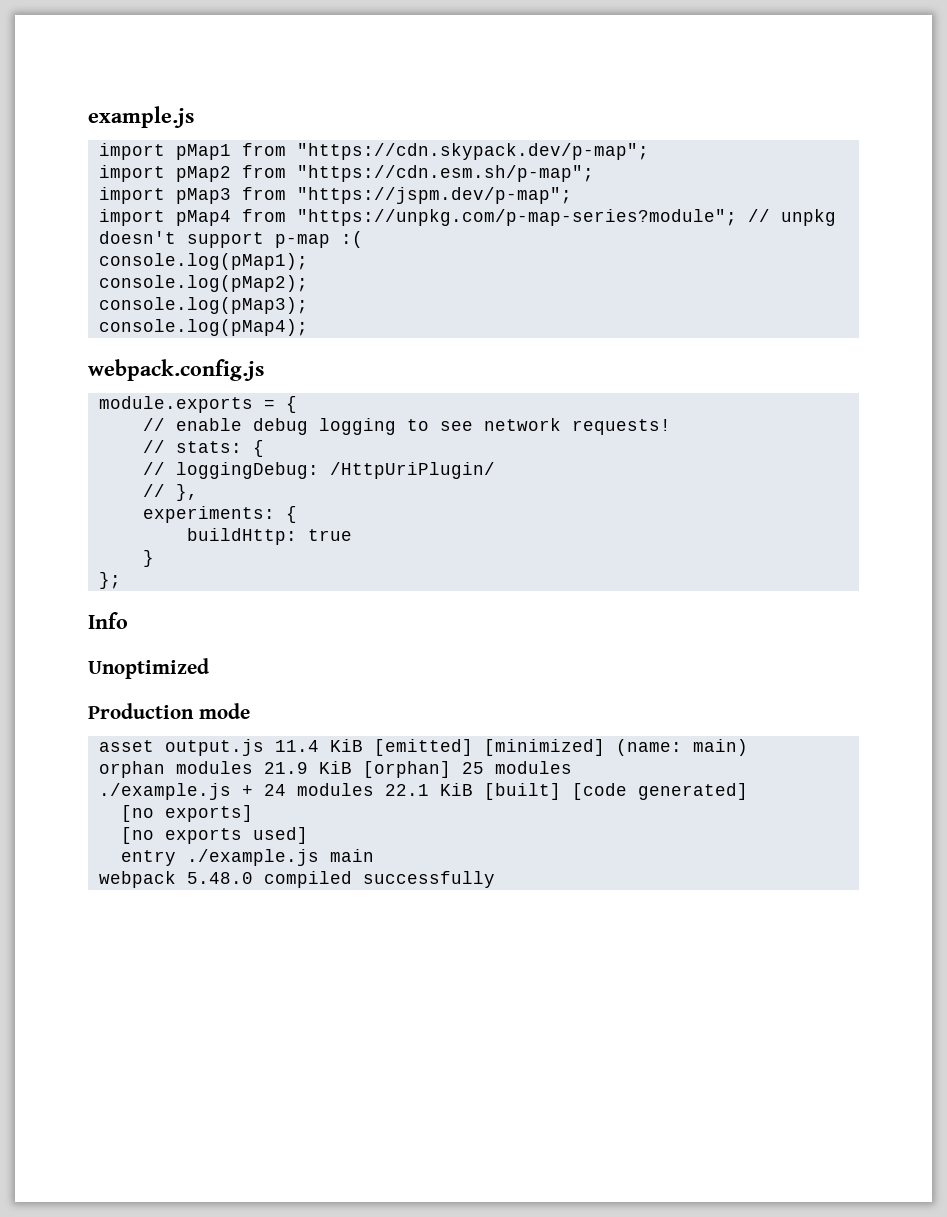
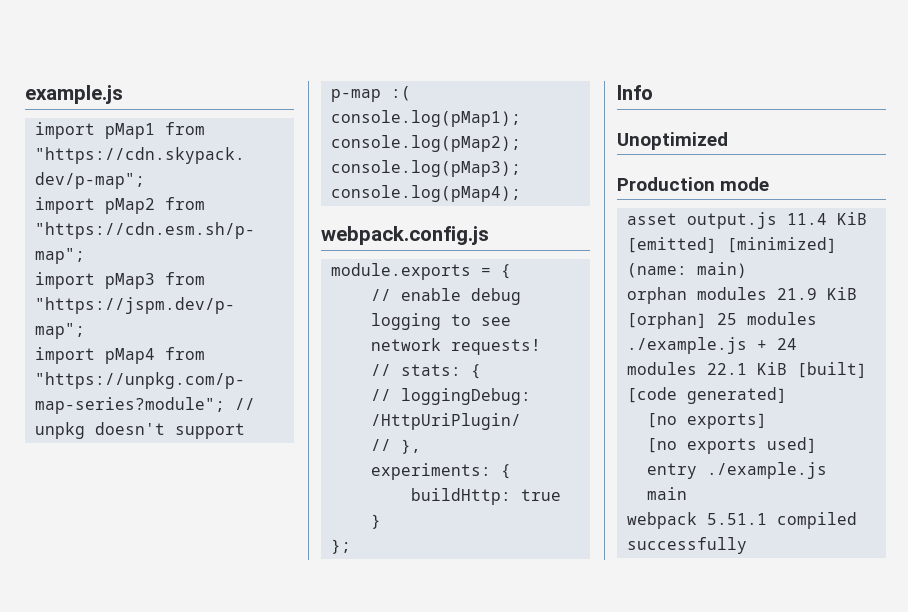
[187,872,254,884] 5.48.0 -> [706,513,767,525] 5.51.1

